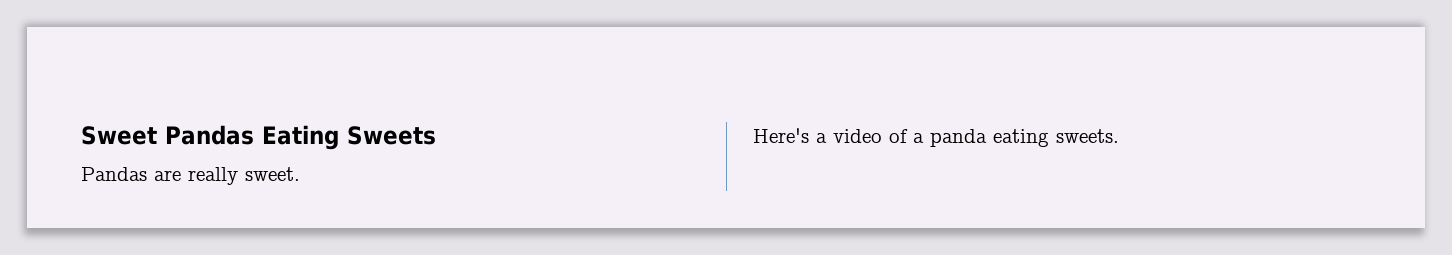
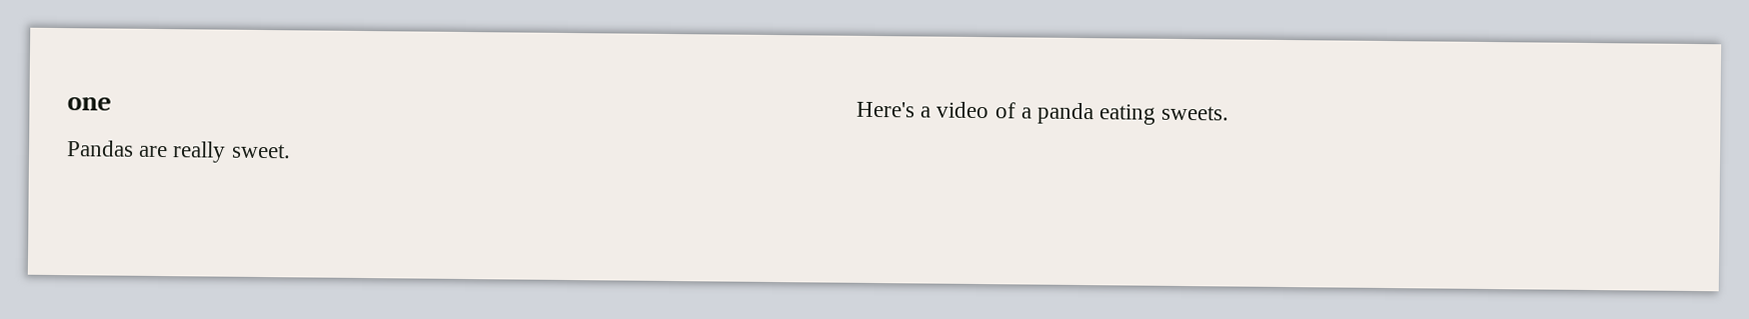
[81,125,436,150] Sweet Pandas Eating Sweets -> [67,97,112,111] one

